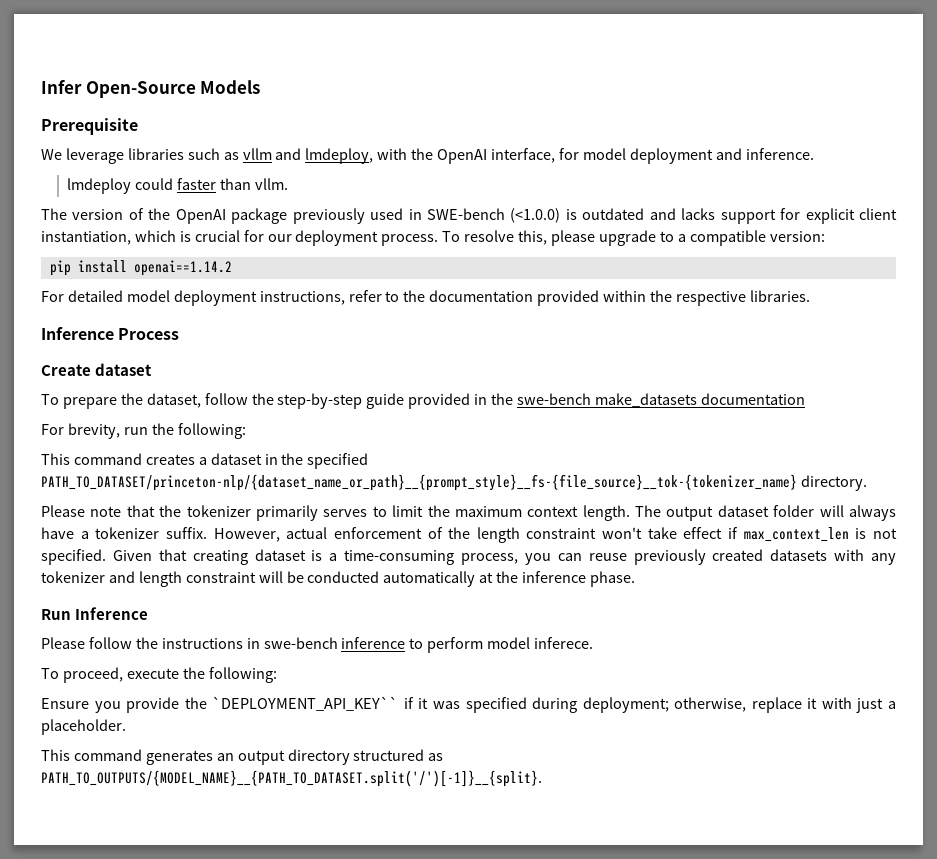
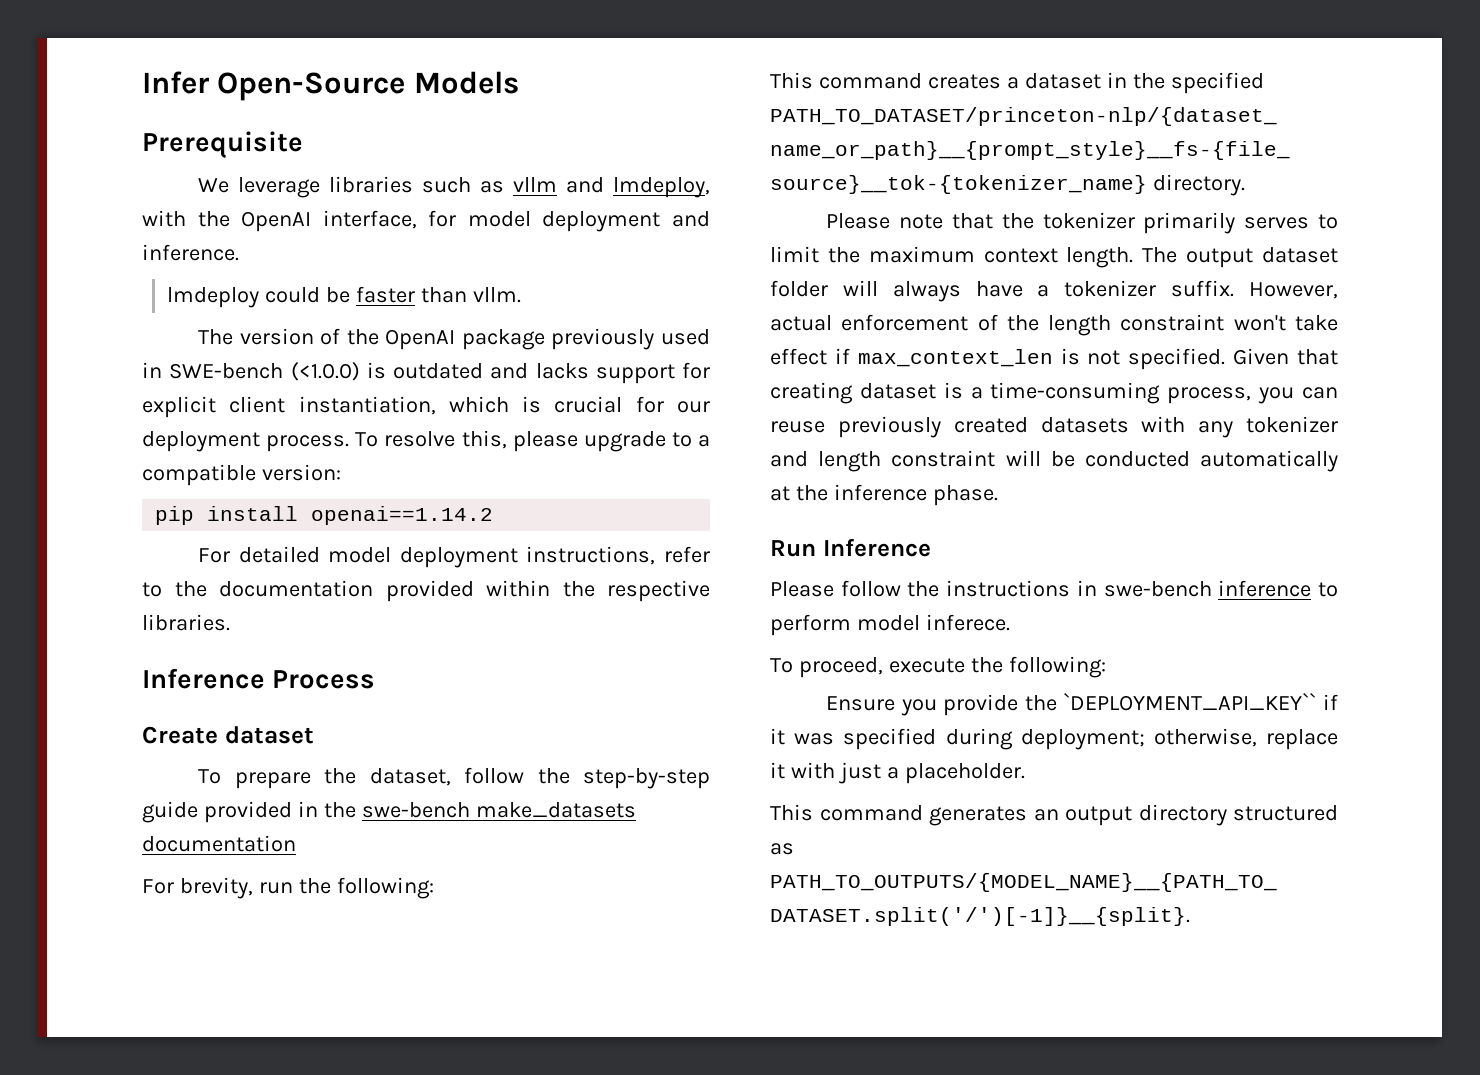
(173, 184) none -> [325,287,350,303] be

